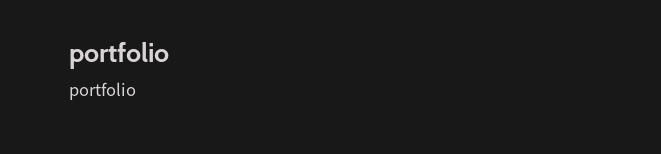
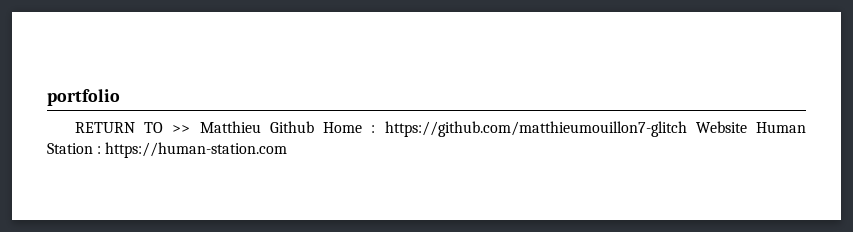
[69,82,136,100] portfolio -> [74,121,806,137] [47,142,288,158] RETURN TO >> Matthieu Github Home : https://github.com/matthieumouillon7-glitch Website Human Station : https://human-station.com

